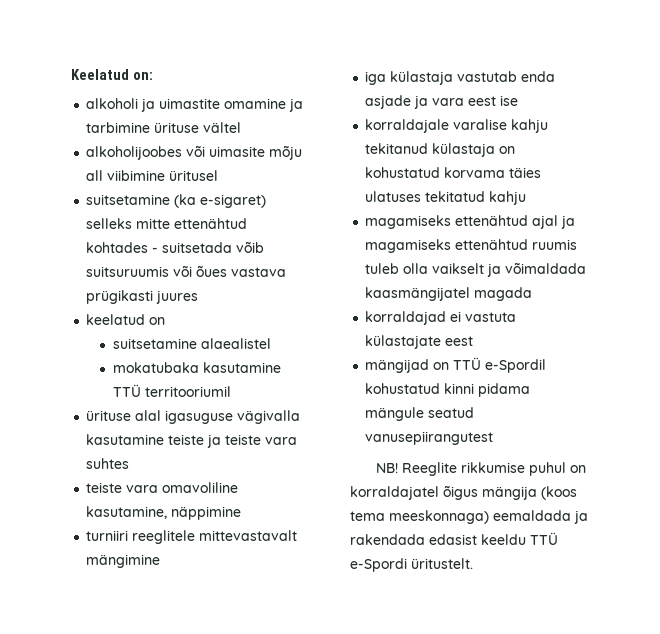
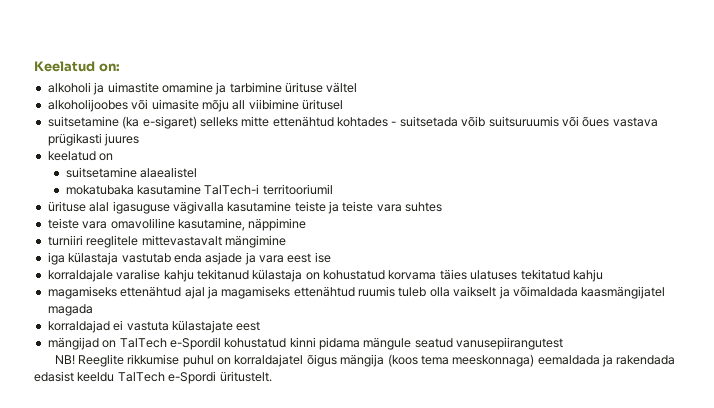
[112,384,141,397] TTÜ -> [204,184,260,195] TalTech-i
[453,357,482,370] TTÜ -> [119,338,167,348] TalTech
[530,532,558,545] TTÜ -> [117,372,165,382] TalTech

